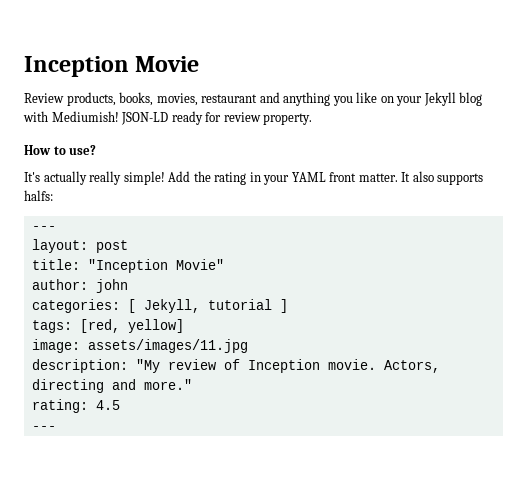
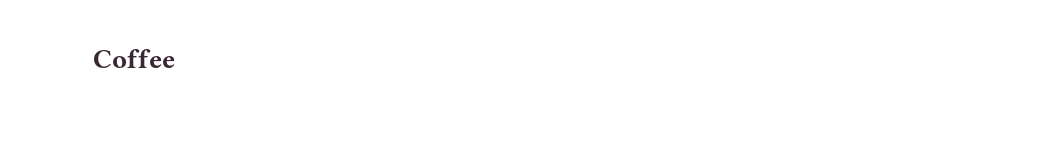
[24,56,200,77] [24,92,483,106] [23,111,313,125] [24,145,97,155] [24,171,484,185] [24,190,53,201] [31,226,56,230] [31,239,128,253] [31,259,224,273] [31,279,128,293] [31,299,288,313] [31,319,184,333] [31,339,248,353] [31,359,440,373] [31,379,192,393] [31,399,120,413] [31,426,56,430] Inception Movie // Review products, books, movies, restaurant and anything you like on your Jekyll blog with Mediumish! JSON-LD ready for review property. // How to use? // It's actually really simple! Add the rating in your YAML front matter. It also supports halfs: // --- // layout: post // title: "Inception Movie" // author: john // categories: [ Jekyll, tutorial ] // tags: [red, yellow] // image: assets/images/11.jpg // description: "My review of Inception movie. Actors, directing and more." // rating: 4.5 // --- -> [93,49,175,68] Coffee

